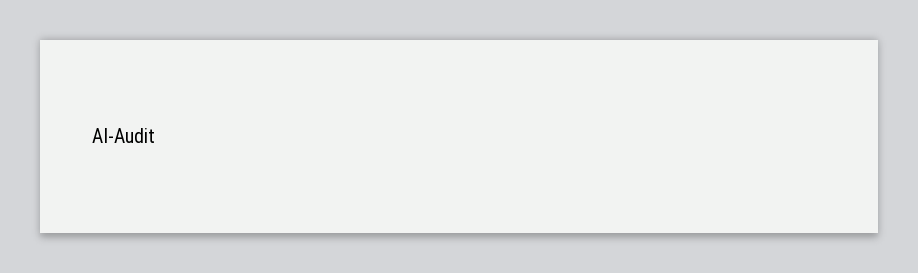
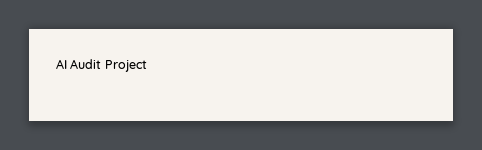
[92,128,155,143] AI-Audit -> [56,59,147,72] AI Audit Project

